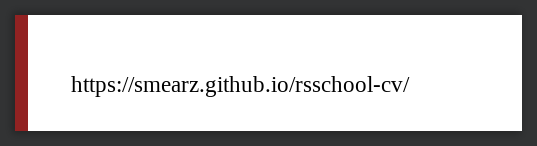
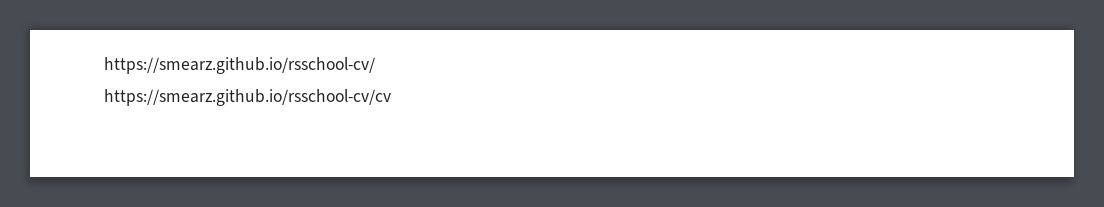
(410, 86) none -> [104,89,391,106] // https://smearz.github.io/rsschool-cv/cv

